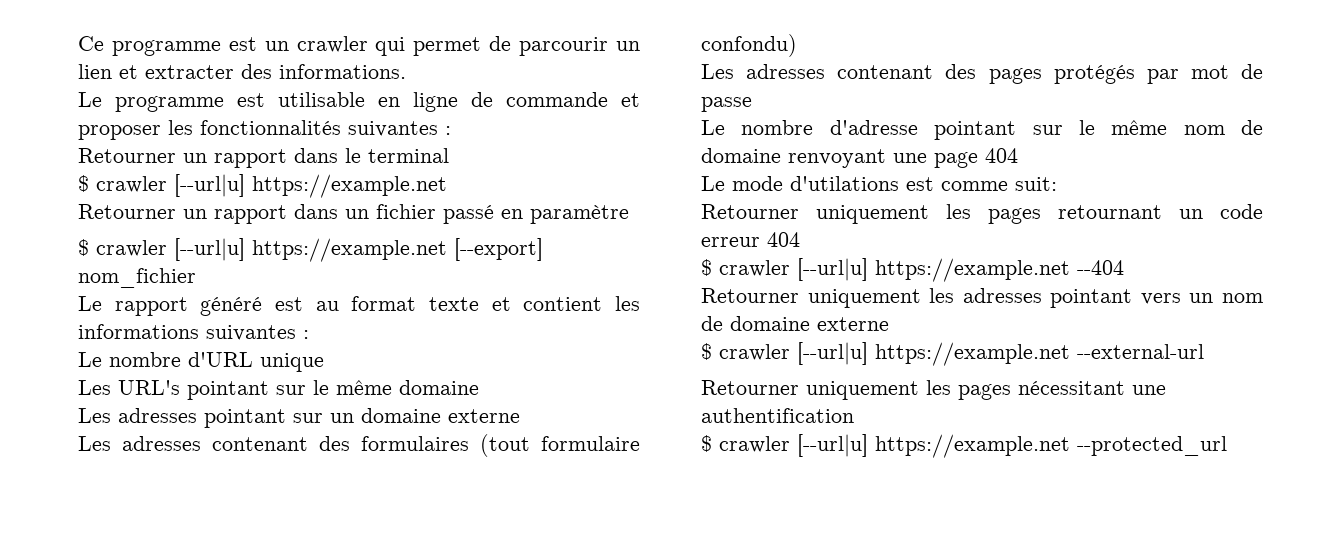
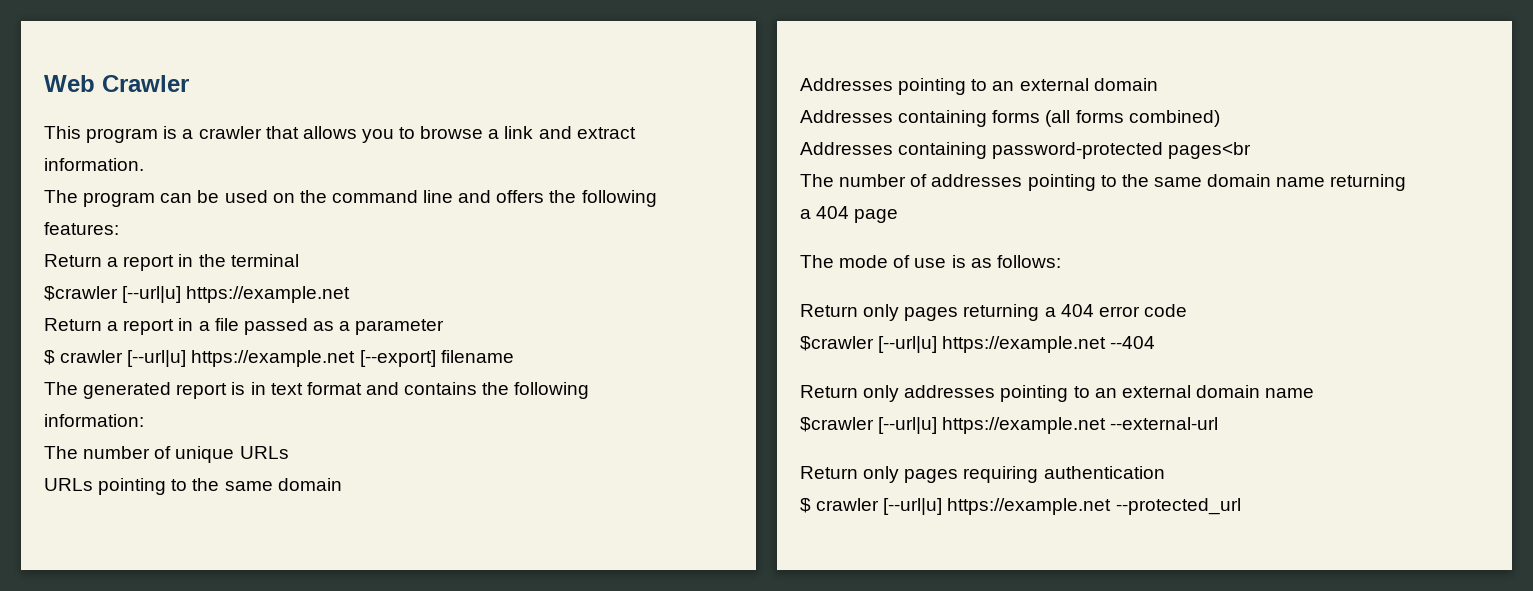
[78,36,641,56] [78,64,406,79] [78,92,640,112] [78,120,451,140] [78,148,361,168] Ce programme est un crawler qui permet de parcourir un lien et extracter des informations. // Le programme est utilisable en ligne de commande et proposer les fonctionnalités suivantes : // Retourner un rapport dans le -> [44,75,189,92] [44,126,636,143] [44,158,144,171] [44,190,657,207] [44,222,119,235] [44,254,226,271] Web Crawler // This program is a crawler that allows you to browse a link and extract information. // The program can be used on the command line and offers the following features: // Return a report in the
[78,175,167,193] $ crawler -> [44,286,118,301] $crawler
[78,204,629,224] Retourner un rapport dans un fichier passé en paramètre -> [44,318,445,335] Return a report in a file passed as a parameter
[78,268,196,288] [78,296,640,316] [78,324,309,341] [78,352,324,372] [78,380,479,400] [78,408,520,428] [78,434,640,457] [701,34,797,57] [701,64,1263,84] [701,97,752,112] [701,120,1263,140] [701,148,1018,168] [701,176,1057,191] [701,204,1263,224] [701,232,800,247] [701,258,1124,282] [701,288,1263,308] [701,316,889,331] [701,342,1204,366] [701,380,1166,400] [701,408,854,423] nom_fichier // Le rapport généré est au format texte et contient les informations suivantes : // Le nombre d'URL unique // Les URL's pointant sur le même domaine // Les adresses pointant sur un domaine externe // Les adresses contenant des formulaires (tout formulaire confondu) // Les adresses contenant des pages protégés par mot de passe // Le nombre d'adresse pointant sur le même nom de domaine renvoyant une page 404 // Le mode d'utilations est comme suit: // Retourner uniquement les pages retournant un code erreur 404 // $ crawler [--url|u] https://example.net --404 // Retourner uniquement les adresses pointant vers un nom de domaine externe // $ crawler [--url|u] https://example.net --external-url // Retourner uniquement les pages nécessitant une authentification -> [440,350,514,363] [44,382,590,399] [44,414,144,427] [44,446,289,463] [44,478,342,495] [800,78,1158,95] [800,110,1220,127] [800,142,1252,159] [800,174,1407,191] [800,206,899,223] [800,255,1061,268] [800,304,1187,321] [800,336,1156,353] [800,385,1315,402] [800,417,1219,434] [800,466,1165,483] filename // The generated report is in text format and contains the following information: // The number of unique URLs // URLs pointing to the same domain // Addresses pointing to an external domain // Addresses containing forms (all forms combined) // Addresses containing password-protected pages<br // The number of addresses pointing to the same domain name returning a 404 page // The mode of use is as follows: // Return only pages returning a 404 error code // $crawler [--url|u] https://example.net --404 // Return only addresses pointing to an external domain name // $crawler [--url|u] https://example.net --external-url // Return only pages requiring authentication

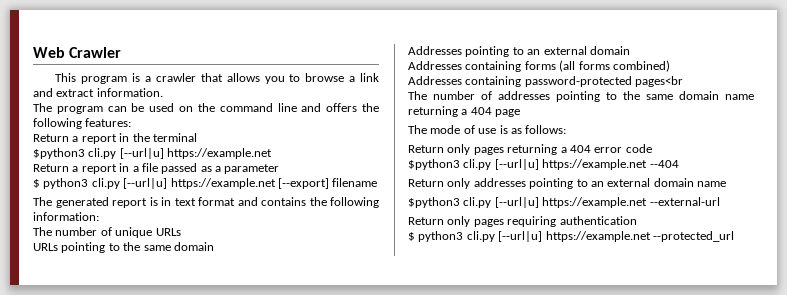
[44,286,118,301] $crawler -> [33,148,117,159] $python3 cli.py
[60,350,124,363] crawler -> [43,178,120,189] python3 cli.py
[800,336,874,351] $crawler -> [408,159,492,170] $python3 cli.py
[800,417,874,432] $crawler -> [408,197,492,208] $python3 cli.py
[816,498,880,511] crawler -> [418,231,495,242] python3 cli.py

